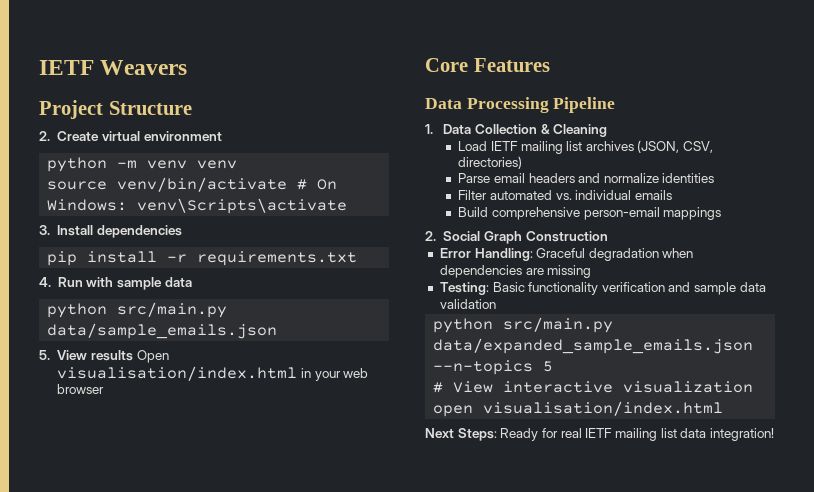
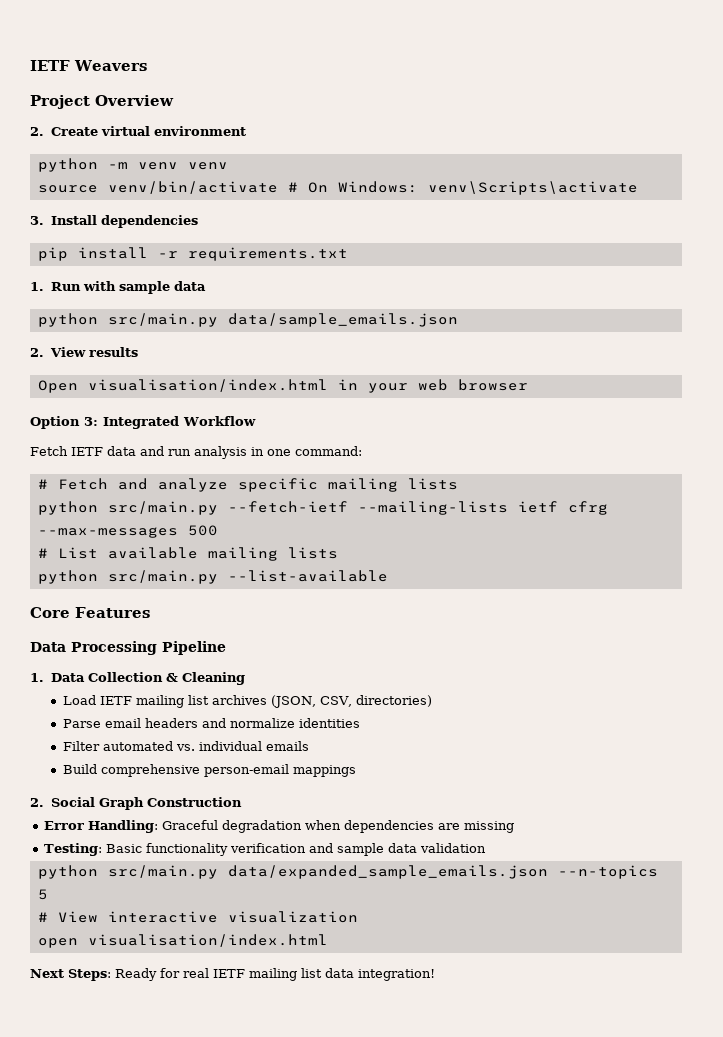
[108,101,192,115] Structure -> [95,95,174,106] Overview
[39,277,51,287] 4. -> [30,282,44,291] 1.
[39,350,50,360] 5. -> [30,348,44,357] 2.
(134, 355) none -> (138, 352) //
(105, 389) none -> [30,416,256,429] [30,446,362,459] [37,478,458,492] [37,501,608,515] [37,525,218,538] [37,547,338,561] [37,570,388,584] // Option 3: Integrated Workflow // Fetch IETF data and run analysis in one command: // # Fetch and analyze specific mailing lists // python src/main.py --fetch-ietf --mailing-lists ietf cfrg --max-messages 500 // # List available mailing lists // python src/main.py --list-available

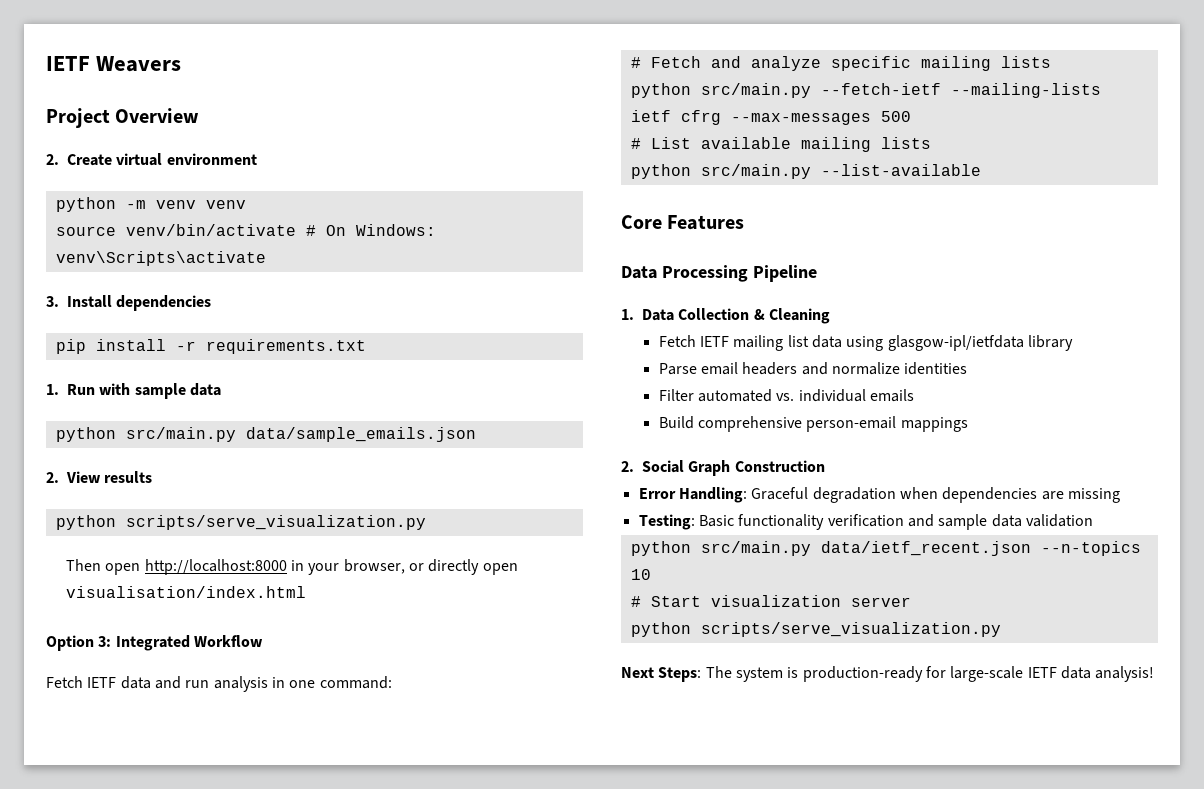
[37,379,528,393] Open visualisation/index.html in your web browser -> [55,515,426,530] [66,559,518,575] [66,586,307,598] python scripts/serve_visualization.py // Then open http://localhost:8000 in your browser, or directly open visualisation/index.html
[63,695,433,708] Load IETF mailing list archives (JSON, CSV, directories) -> [658,335,1073,351] Fetch IETF mailing list data using glasgow-ipl/ietfdata library
[227,865,658,879] [37,889,48,900] [37,911,218,923] data/expanded_sample_emails.json --n-topics 5 // # View interactive -> [820,541,1141,556] [630,569,651,580] [630,596,701,607] data/ietf_recent.json --n-topics 10 // # Start
[37,934,328,948] // open visualisation/index.html -> [850,597,911,607] [630,622,1001,637] server // python scripts/serve_visualization.py
[115,968,435,981] Ready for real IETF mailing list data integration! -> [705,666,1155,682] The system is production-ready for large-scale IETF data analysis!

